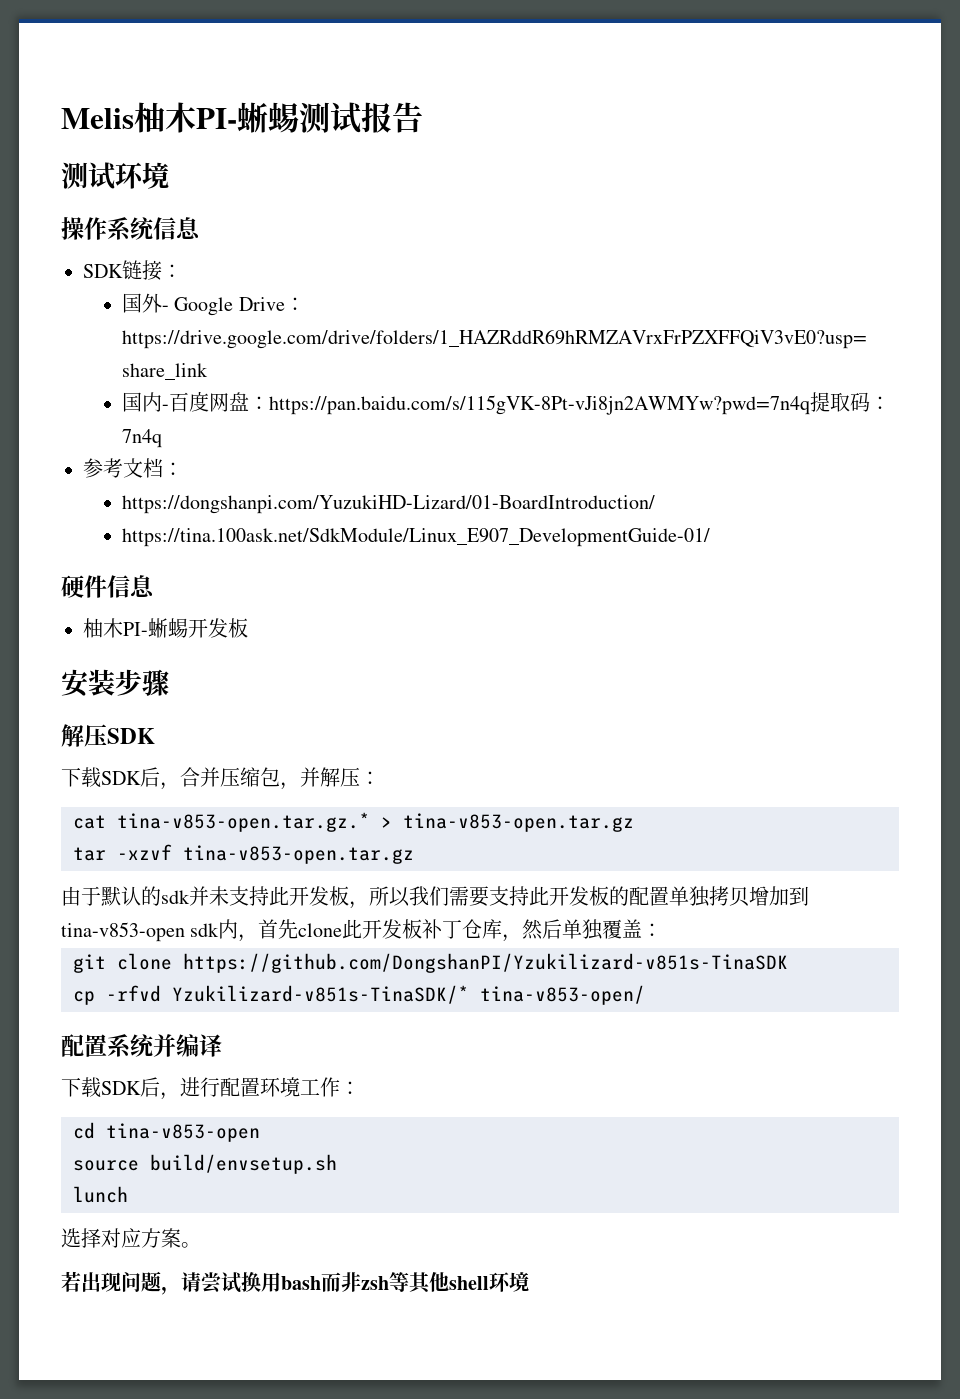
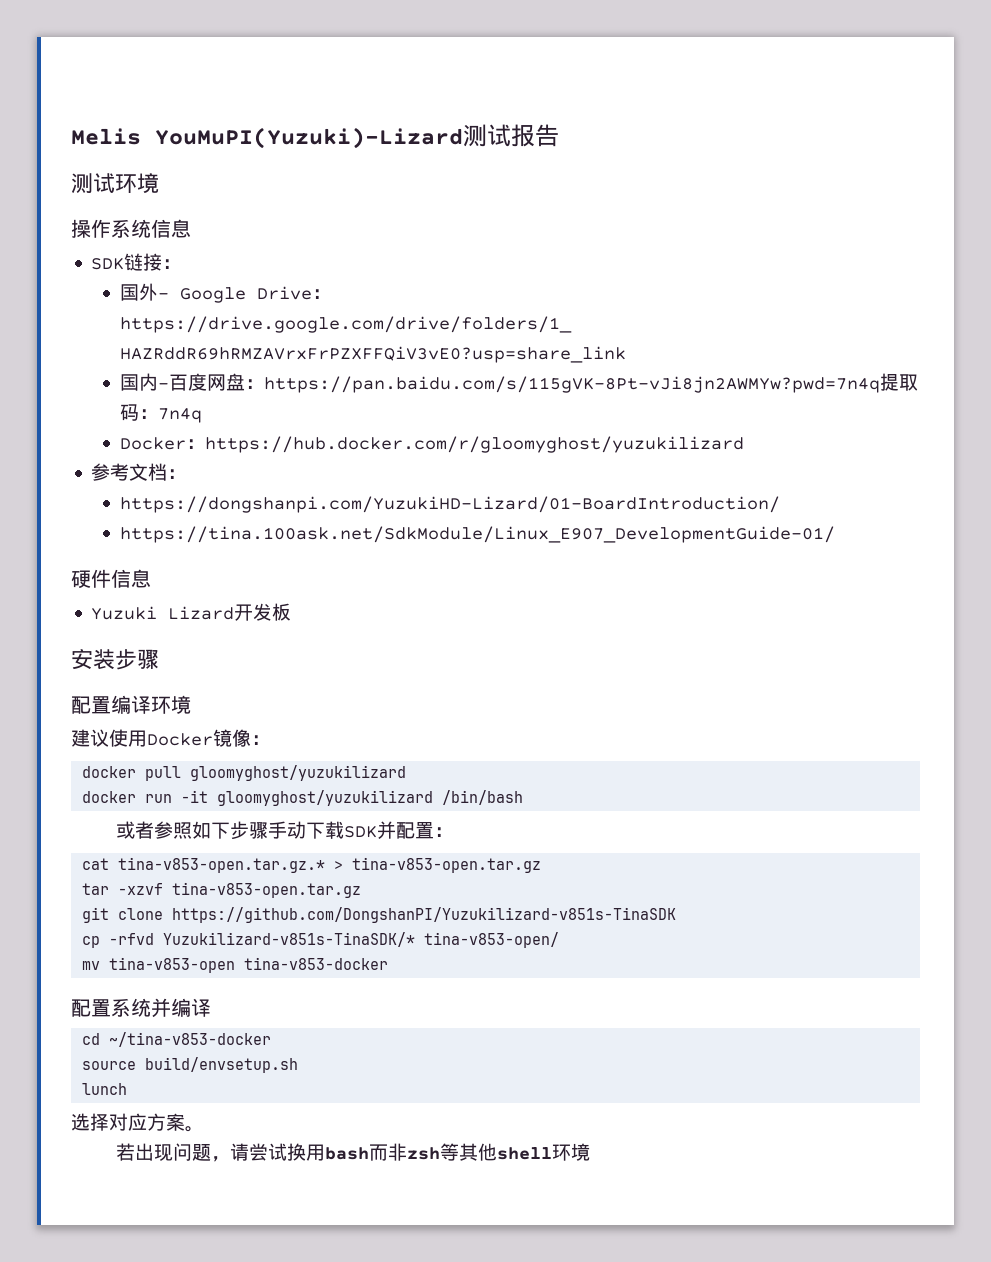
[134,102,299,133] 柚木PI-蜥蜴 -> [155,127,463,149] YouMuPI(Yuzuki)-Lizard
(162, 438) none -> [119,436,744,453] // Docker：https://hub.docker.com/r/gloomyghost/yuzukilizard
[83,618,188,638] 柚木PI-蜥蜴 -> [91,606,235,620] Yuzuki Lizard
[61,724,155,747] [61,767,360,790] 解压SDK // 下载SDK后，合并压缩包，并解压 -> [71,695,191,714] [71,729,270,747] [82,765,407,781] [82,790,524,806] [116,821,435,840] 配置编译环境 // 建议使用Docker镜像： // docker pull gloomyghost/yuzukilizard // docker run -it gloomyghost/yuzukilizard /bin/bash // 或者参照如下步骤手动下载SDK并配置
[61,886,809,909] [61,919,663,942] // 由于默认的sdk并未支持此开发板，所以我们需要支持此开发板的配置单独拷贝增加到tina-v853-open sdk内，首先clone此开发板补丁仓库，然后单独覆盖： -> (362, 890) none
[183,953,788,973] https://github.com/DongshanPI/Yzukilizard-v851s-TinaSDK -> [172,907,677,923] https://github.com/DongshanPI/Yuzukilizard-v851s-TinaSDK
[172,985,469,1004] Yzukilizard-v851s-TinaSDK/* -> [163,932,416,947] Yuzukilizard-v851s-TinaSDK/*
(645, 995) none -> [82,957,389,973] // mv tina-v853-open tina-v853-docker
[61,1077,360,1100] // 下载SDK后，进行配置环境工作： -> (211, 1007) none
[106,1123,260,1142] tina-v853-open -> [109,1032,272,1047] ~/tina-v853-docker

